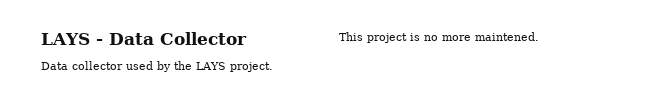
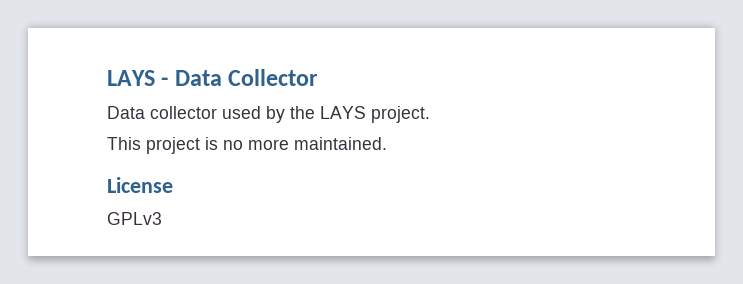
[475,32,539,41] maintened. -> [294,137,387,150] [107,177,173,193] [107,212,162,225] maintained. // License // GPLv3

